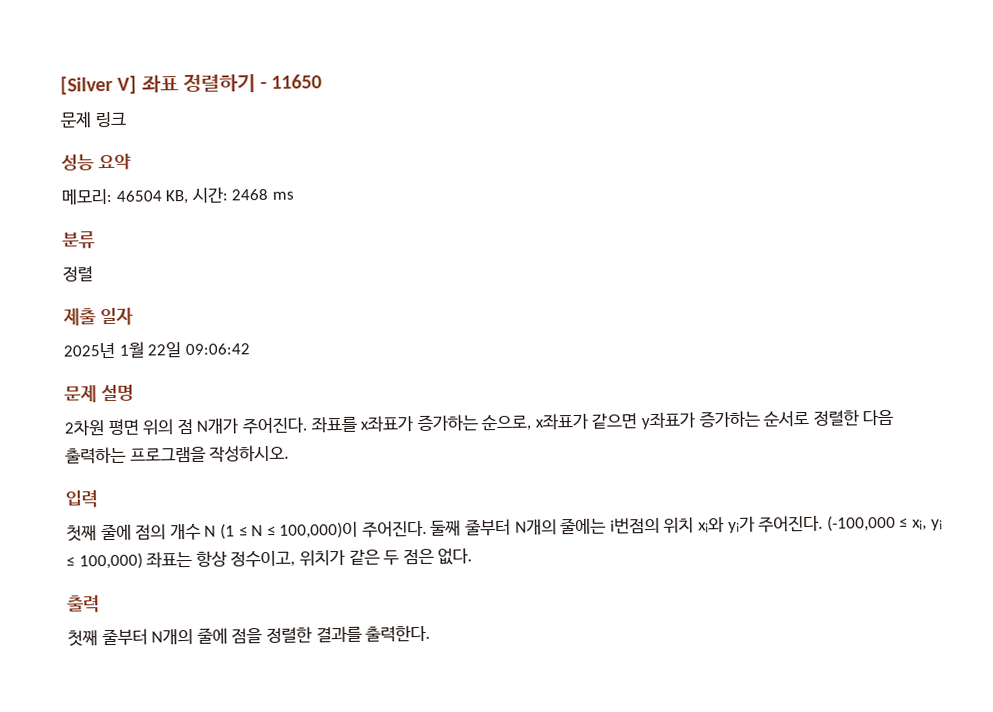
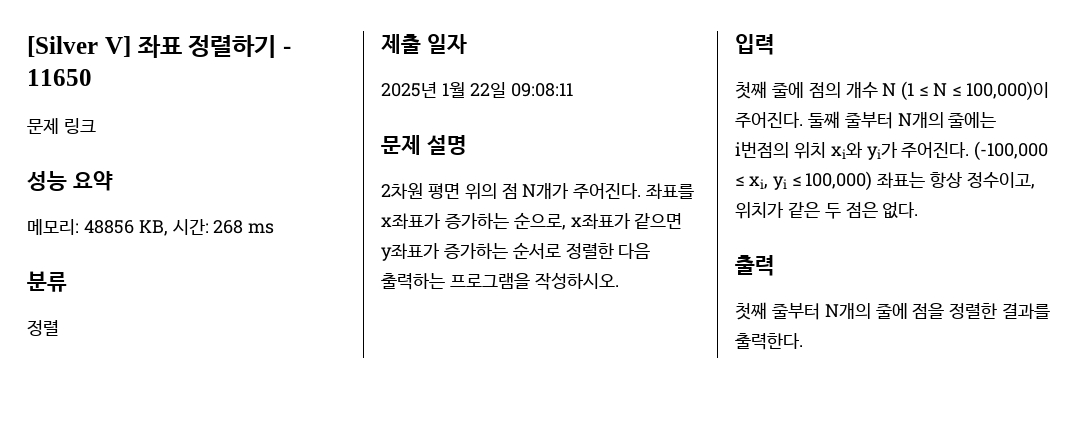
[115,190,162,202] 46504 -> [83,220,134,234] 48856
[231,188,269,201] 2468 -> [213,220,244,234] 268
[184,343,250,356] 09:06:42 -> [510,83,573,97] 09:08:11

